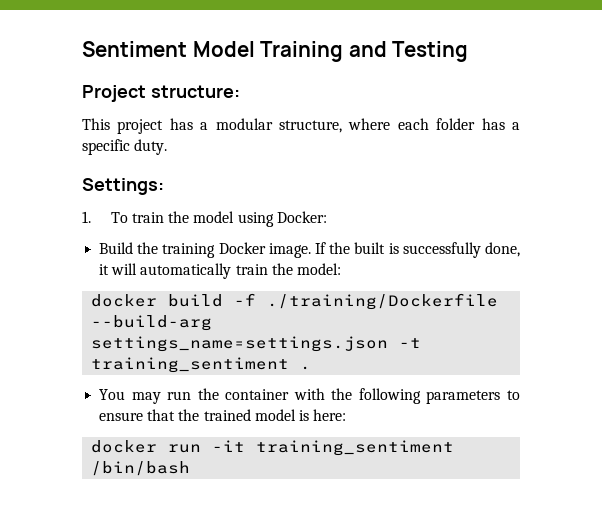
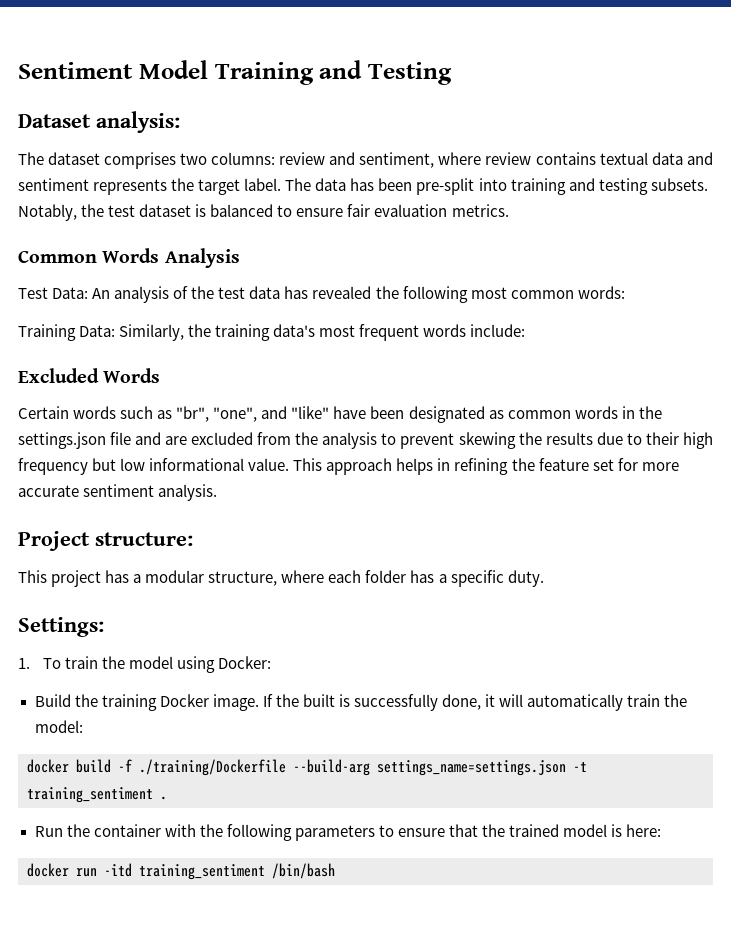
(469, 51) none -> [18,111,180,133] [18,152,713,169] [18,178,708,195] [18,204,509,221] [18,248,240,268] [18,286,625,303] [18,324,526,341] [18,368,161,383] [18,406,662,423] [18,432,713,449] [18,458,679,475] [18,484,218,501] // Dataset analysis: // The dataset comprises two columns: review and sentiment, where review contains textual data and sentiment represents the target label. The data has been pre-split into training and testing subsets. Notably, the test dataset is balanced to ensure fair evaluation metrics. // Common Words Analysis // Test Data: An analysis of the test data has revealed the following most common words: // Training Data: Similarly, the training data's most frequent words include: // Excluded Words // Certain words such as "br", "one", and "like" have been designated as common words in the settings.json file and are excluded from the analysis to prevent skewing the results due to their high frequency but low informational value. This approach helps in refining the feature set for more accurate sentiment analysis.
[99,389,192,404] You may run -> [34,826,63,837] Run
[212,440,246,452] -it -> [104,863,132,877] -itd

